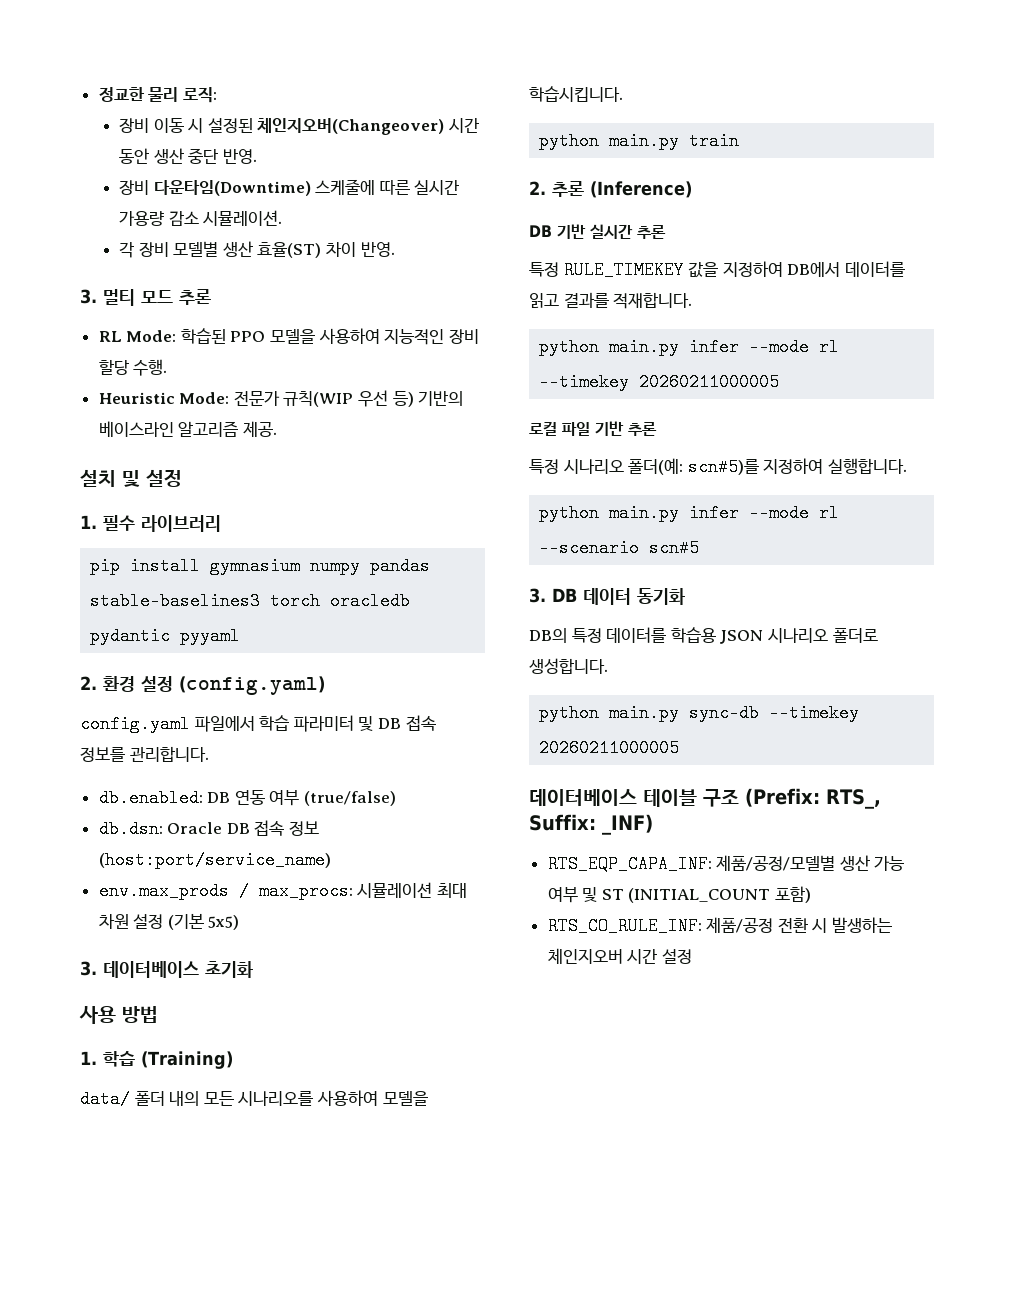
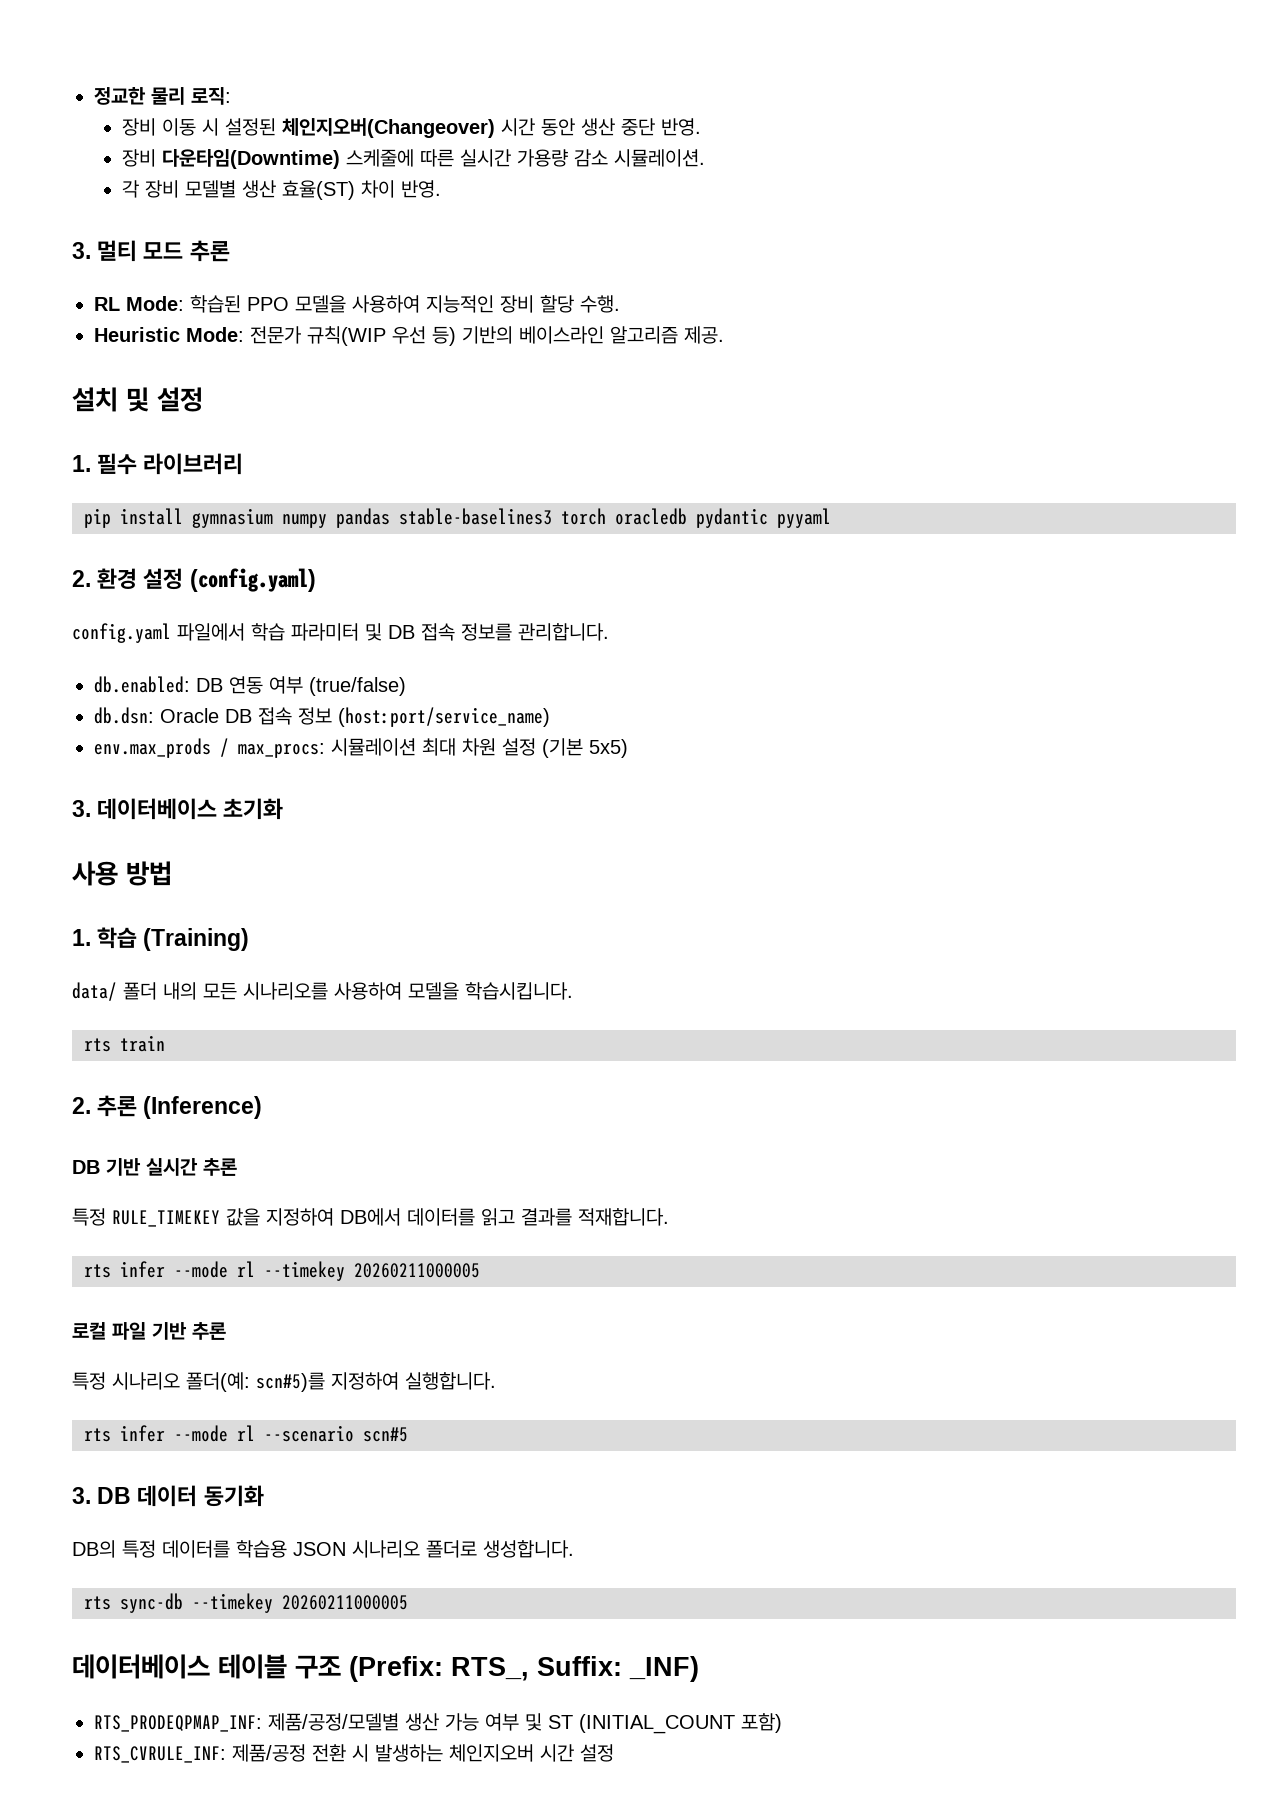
[539,132,680,150] python main.py -> [84,1038,111,1052] rts
[539,338,680,356] python main.py -> [84,1264,111,1278] rts
[539,504,680,522] python main.py -> [84,1428,111,1442] rts
[539,704,680,722] python main.py -> [84,1596,111,1610] rts
[547,855,712,873] RTS_EQP_CAPA_INF: -> [94,1715,262,1732] RTS_PRODEQPMAP_INF:
[547,917,702,935] RTS_CO_RULE_INF: -> [94,1746,226,1763] RTS_CVRULE_INF:

